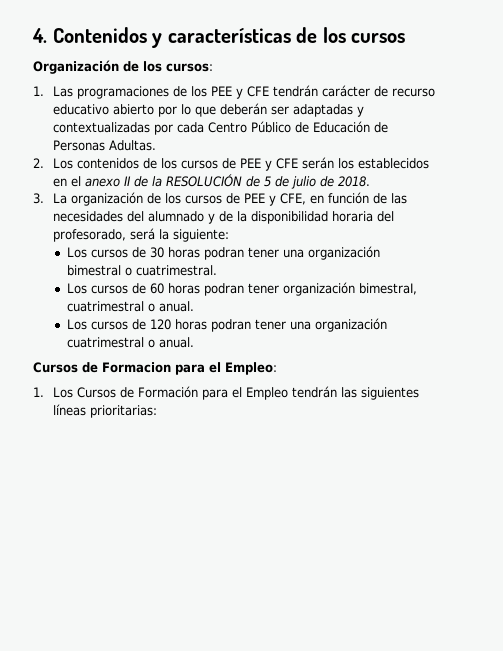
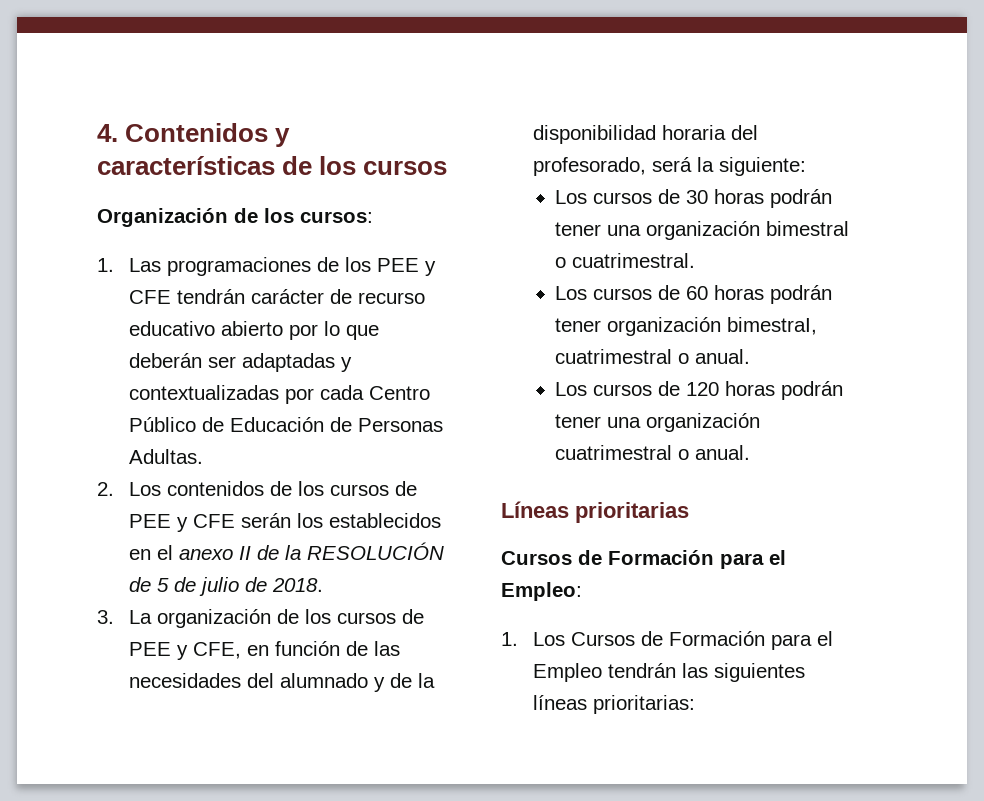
[204,247,245,260] podran -> [770,189,833,208] podrán
[204,283,245,296] podran -> [770,285,833,304] podrán
[211,319,252,332] podran -> [781,381,844,400] podrán
[33,362,171,373] // Cursos de Formacion -> [501,501,689,523] [501,550,714,565] // Líneas prioritarias // Cursos de Formación

